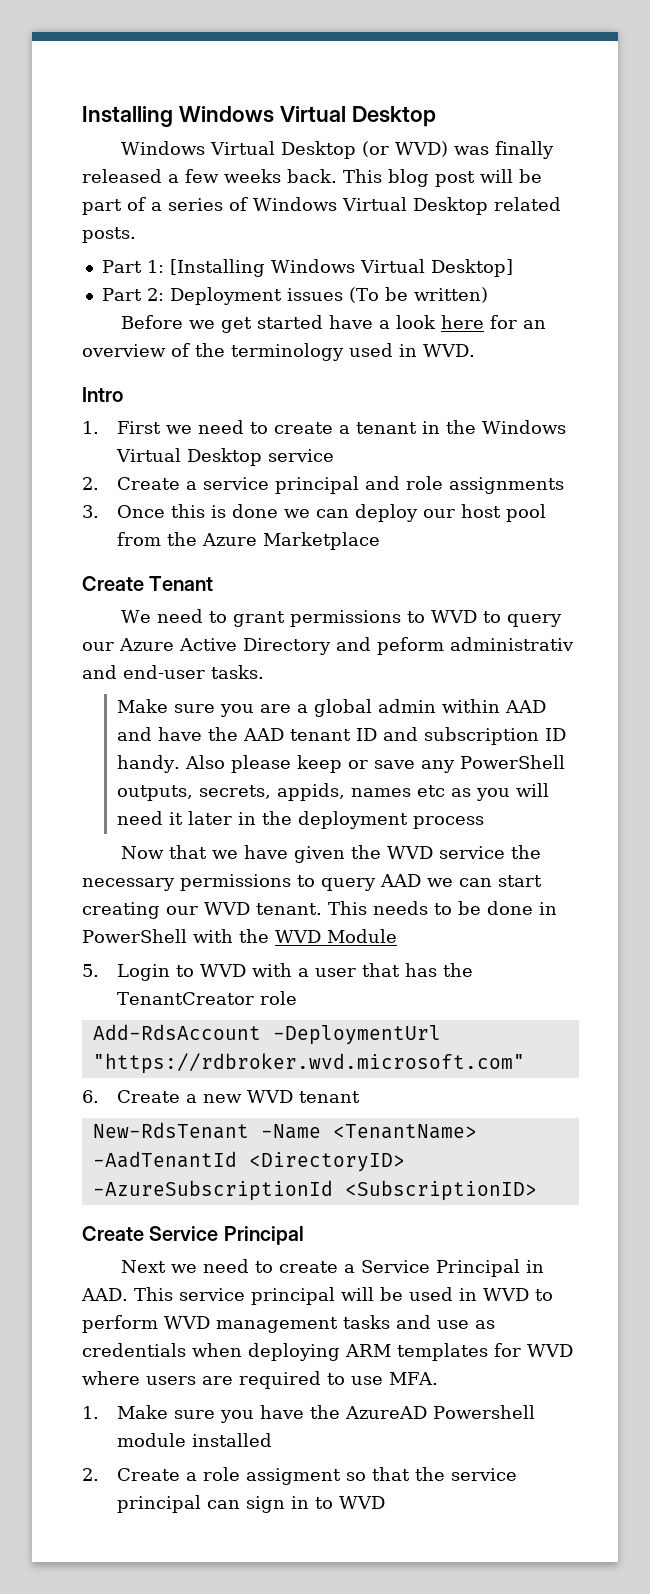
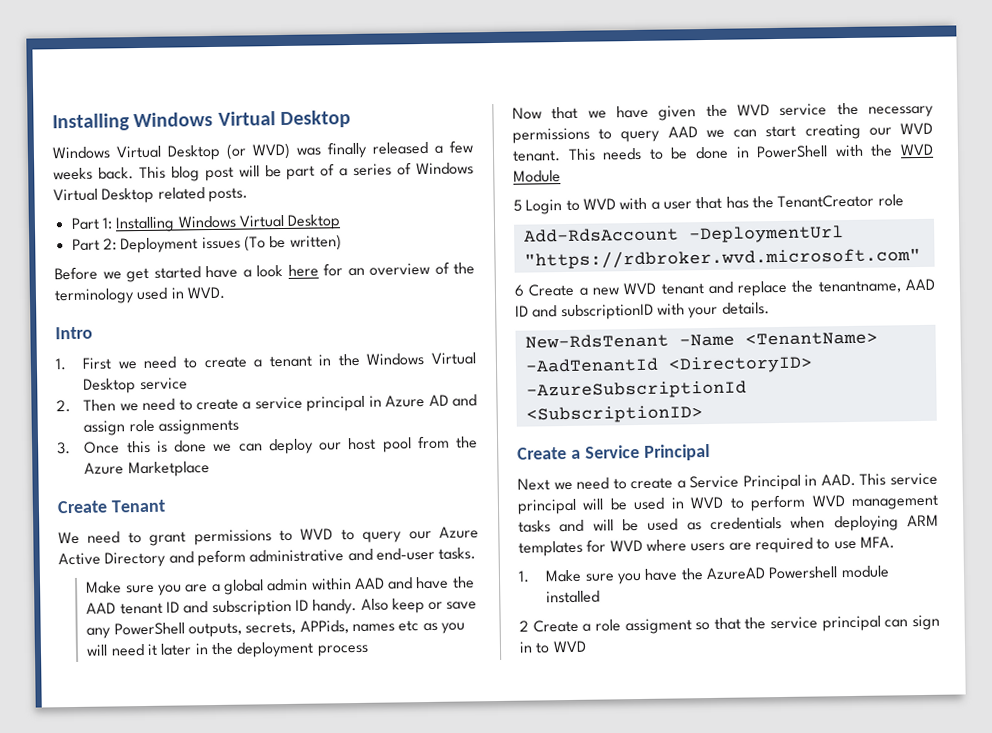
[169,259,513,277] [Installing Windows Virtual Desktop] -> [115,214,342,233] Installing Windows Virtual Desktop
[116,476,400,494] Create a service principal and -> [83,394,477,412] [83,420,126,436] Then we need to create a service principal in Azure AD and assign
[450,637,574,651] administrativ -> [249,549,345,563] administrative
[230,755,291,773] please -> (389, 604) none
[276,783,345,801] appids, -> [299,620,349,634] APPids,
[82,964,99,977] 5. -> [513,199,522,212] 5
[82,1090,99,1103] 6. -> [514,284,525,297] 6
(360, 1097) none -> [707,278,935,297] [515,302,770,321] and replace the tenantname, AAD ID and subscriptionID with your details.
(144, 1233) none -> [570,449,581,459] a
[437,1320,469,1329] use -> [592,518,679,532] will be used
[82,1468,99,1481] 2. -> [519,620,529,632] 2

